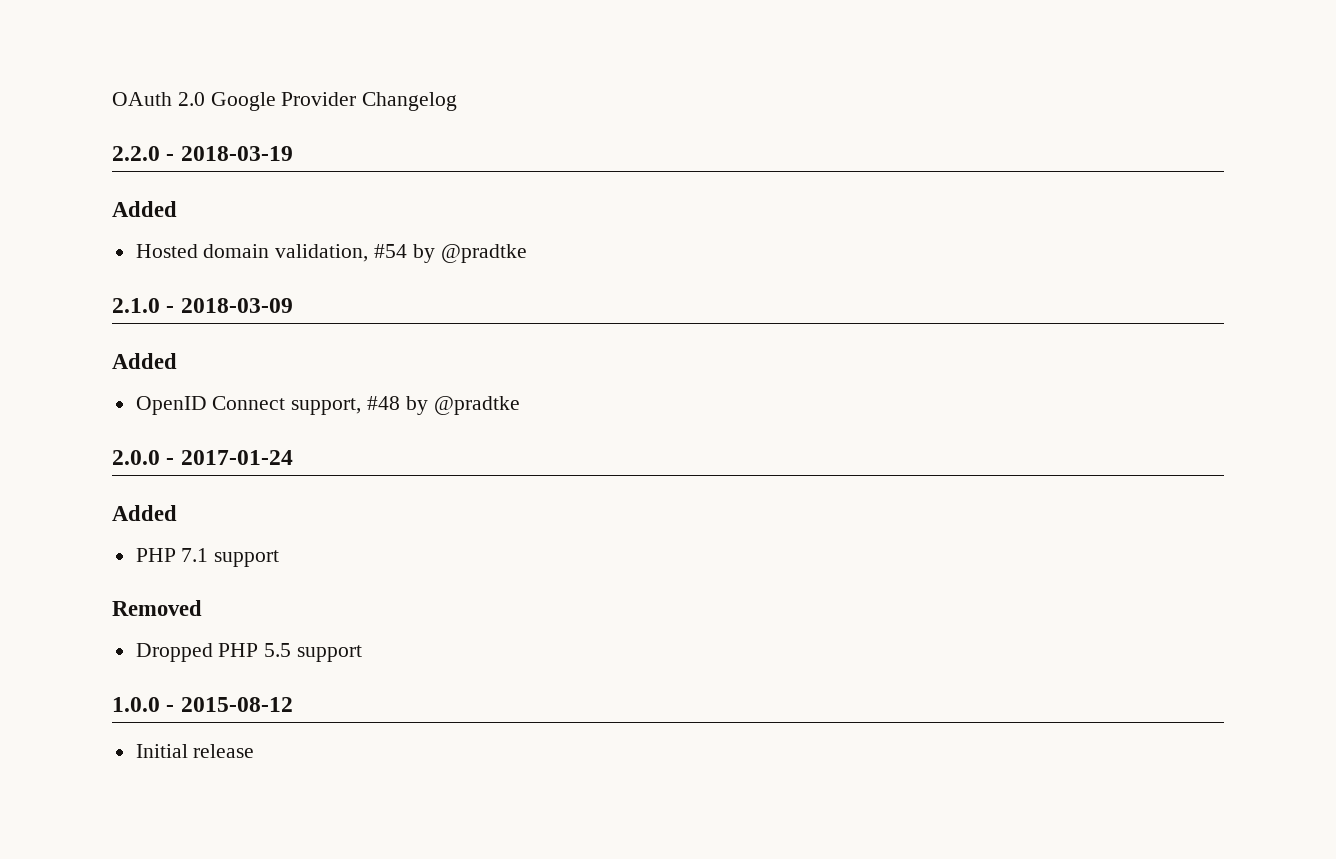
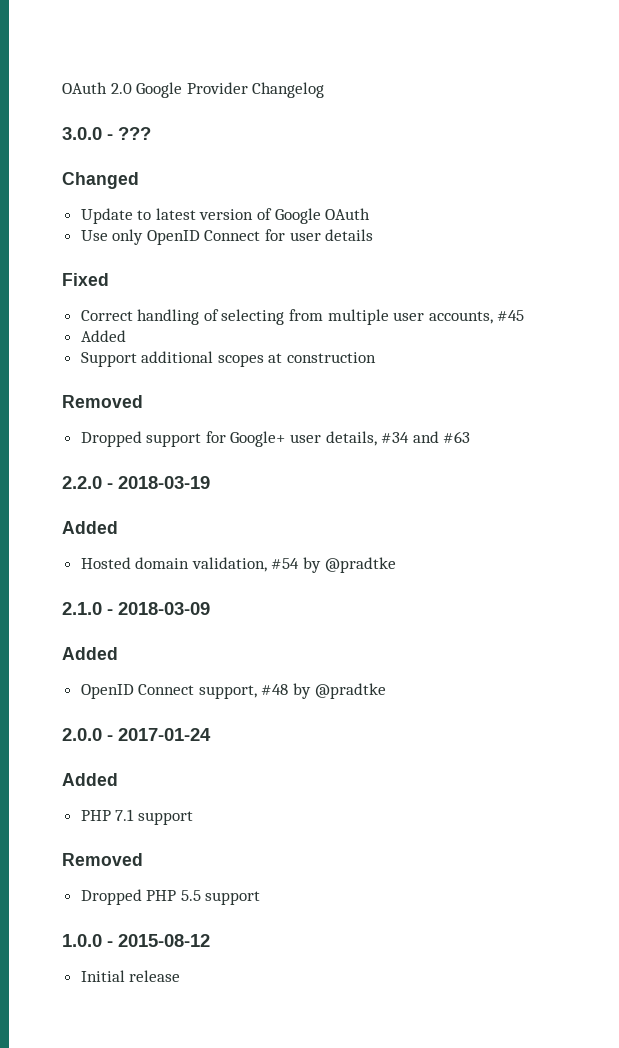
(458, 101) none -> [62,127,151,140] [62,172,139,189] [80,208,371,224] [80,229,374,245] [62,273,109,286] [80,309,525,325] [80,330,126,342] [80,351,377,367] [62,395,143,408] [80,431,471,447] // 3.0.0 - ??? // Changed // Update to latest version of Google OAuth // Use only OpenID Connect for user details // Fixed // Correct handling of selecting from multiple user accounts, #45 // Added // Support additional scopes at construction // Removed // Dropped support for Google+ user details, #34 and #63

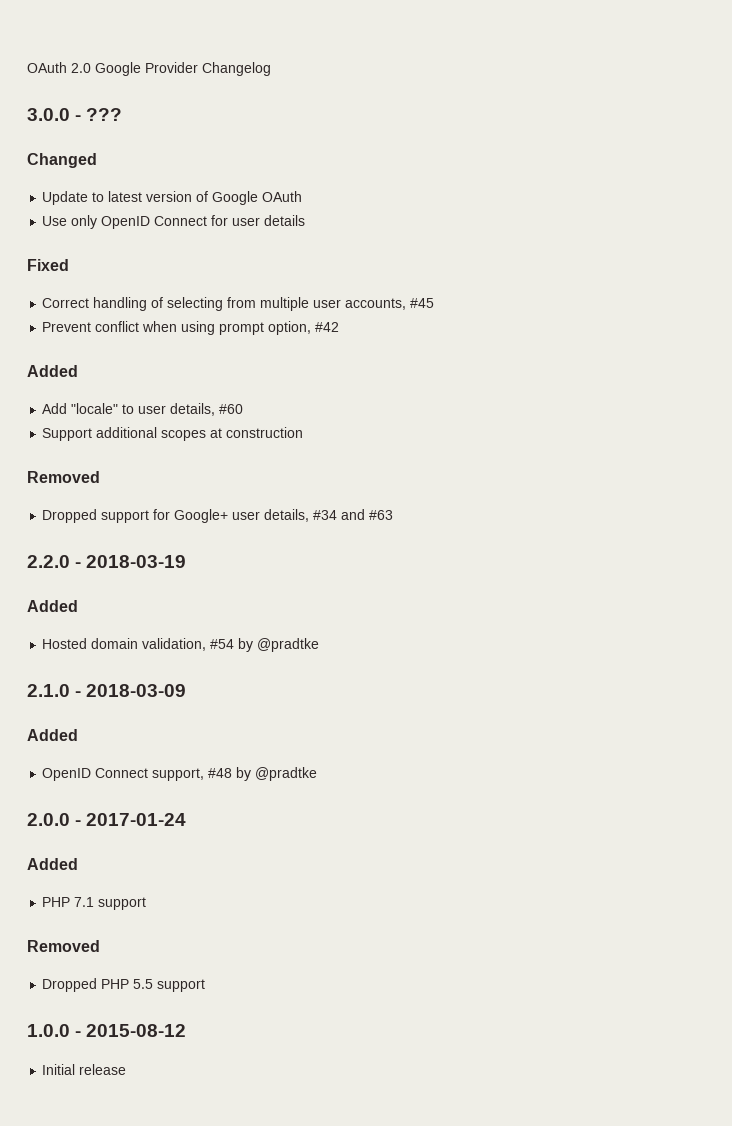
[80,330,126,342] Added -> [42,321,340,335] [27,365,78,377] [42,403,244,416] Prevent conflict when using prompt option, #42 // Added // Add "locale" to user details, #60

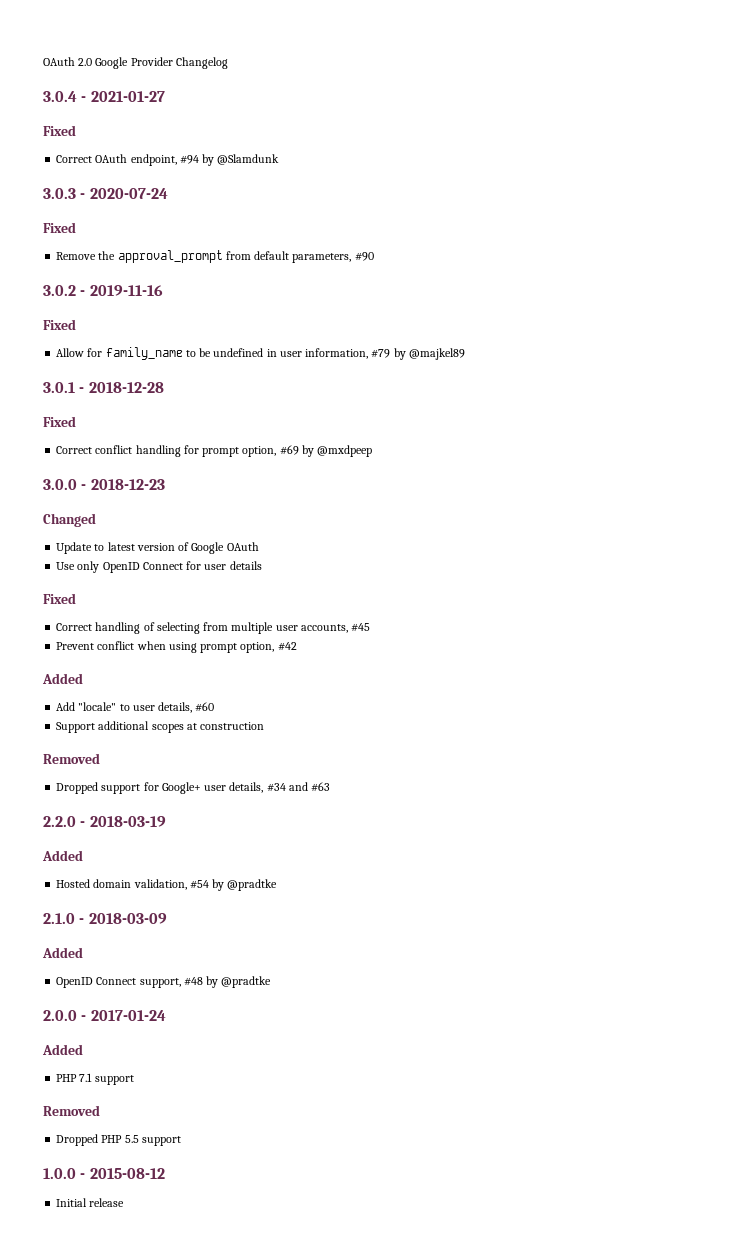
(271, 69) none -> [43,91,165,102] [43,125,76,136] [56,154,280,166] [43,188,168,199] [43,222,76,233] [56,250,374,263] [43,285,163,296] [43,319,76,330] [56,347,465,360] [43,382,164,393] [43,416,76,427] [56,445,373,457] // 3.0.4 - 2021-01-27 // Fixed // Correct OAuth endpoint, #94 by @Slamdunk // 3.0.3 - 2020-07-24 // Fixed // Remove the approval_prompt from default parameters, #90 // 3.0.2 - 2019-11-16 // Fixed // Allow for family_name to be undefined in user information, #79 by @majkel89 // 3.0.1 - 2018-12-28 // Fixed // Correct conflict handling for prompt option, #69 by @mxdpeep
[86,108,123,121] ??? -> [90,479,165,490] 2018-12-23

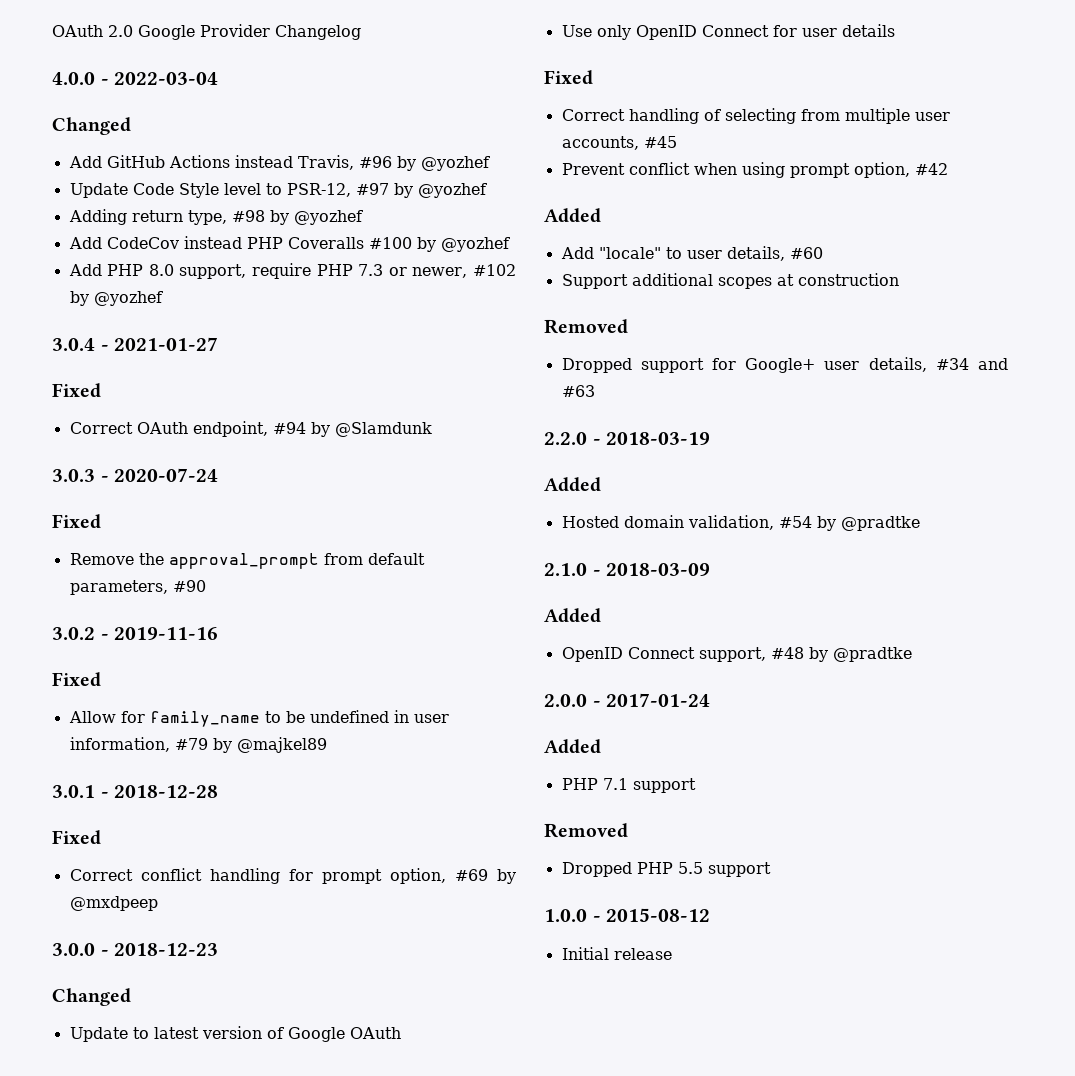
(228, 63) none -> [52,72,219,85] [52,117,131,135] [68,155,490,171] [69,183,487,198] [68,209,363,225] [68,236,510,252] [68,263,516,279] [69,291,163,306] // 4.0.0 - 2022-03-04 // Changed // Add GitHub Actions instead Travis, #96 by @yozhef // Update Code Style level to PSR-12, #97 by @yozhef // Adding return type, #98 by @yozhef // Add CodeCov instead PHP Coveralls #100 by @yozhef // Add PHP 8.0 support, require PHP 7.3 or newer, #102 by @yozhef

